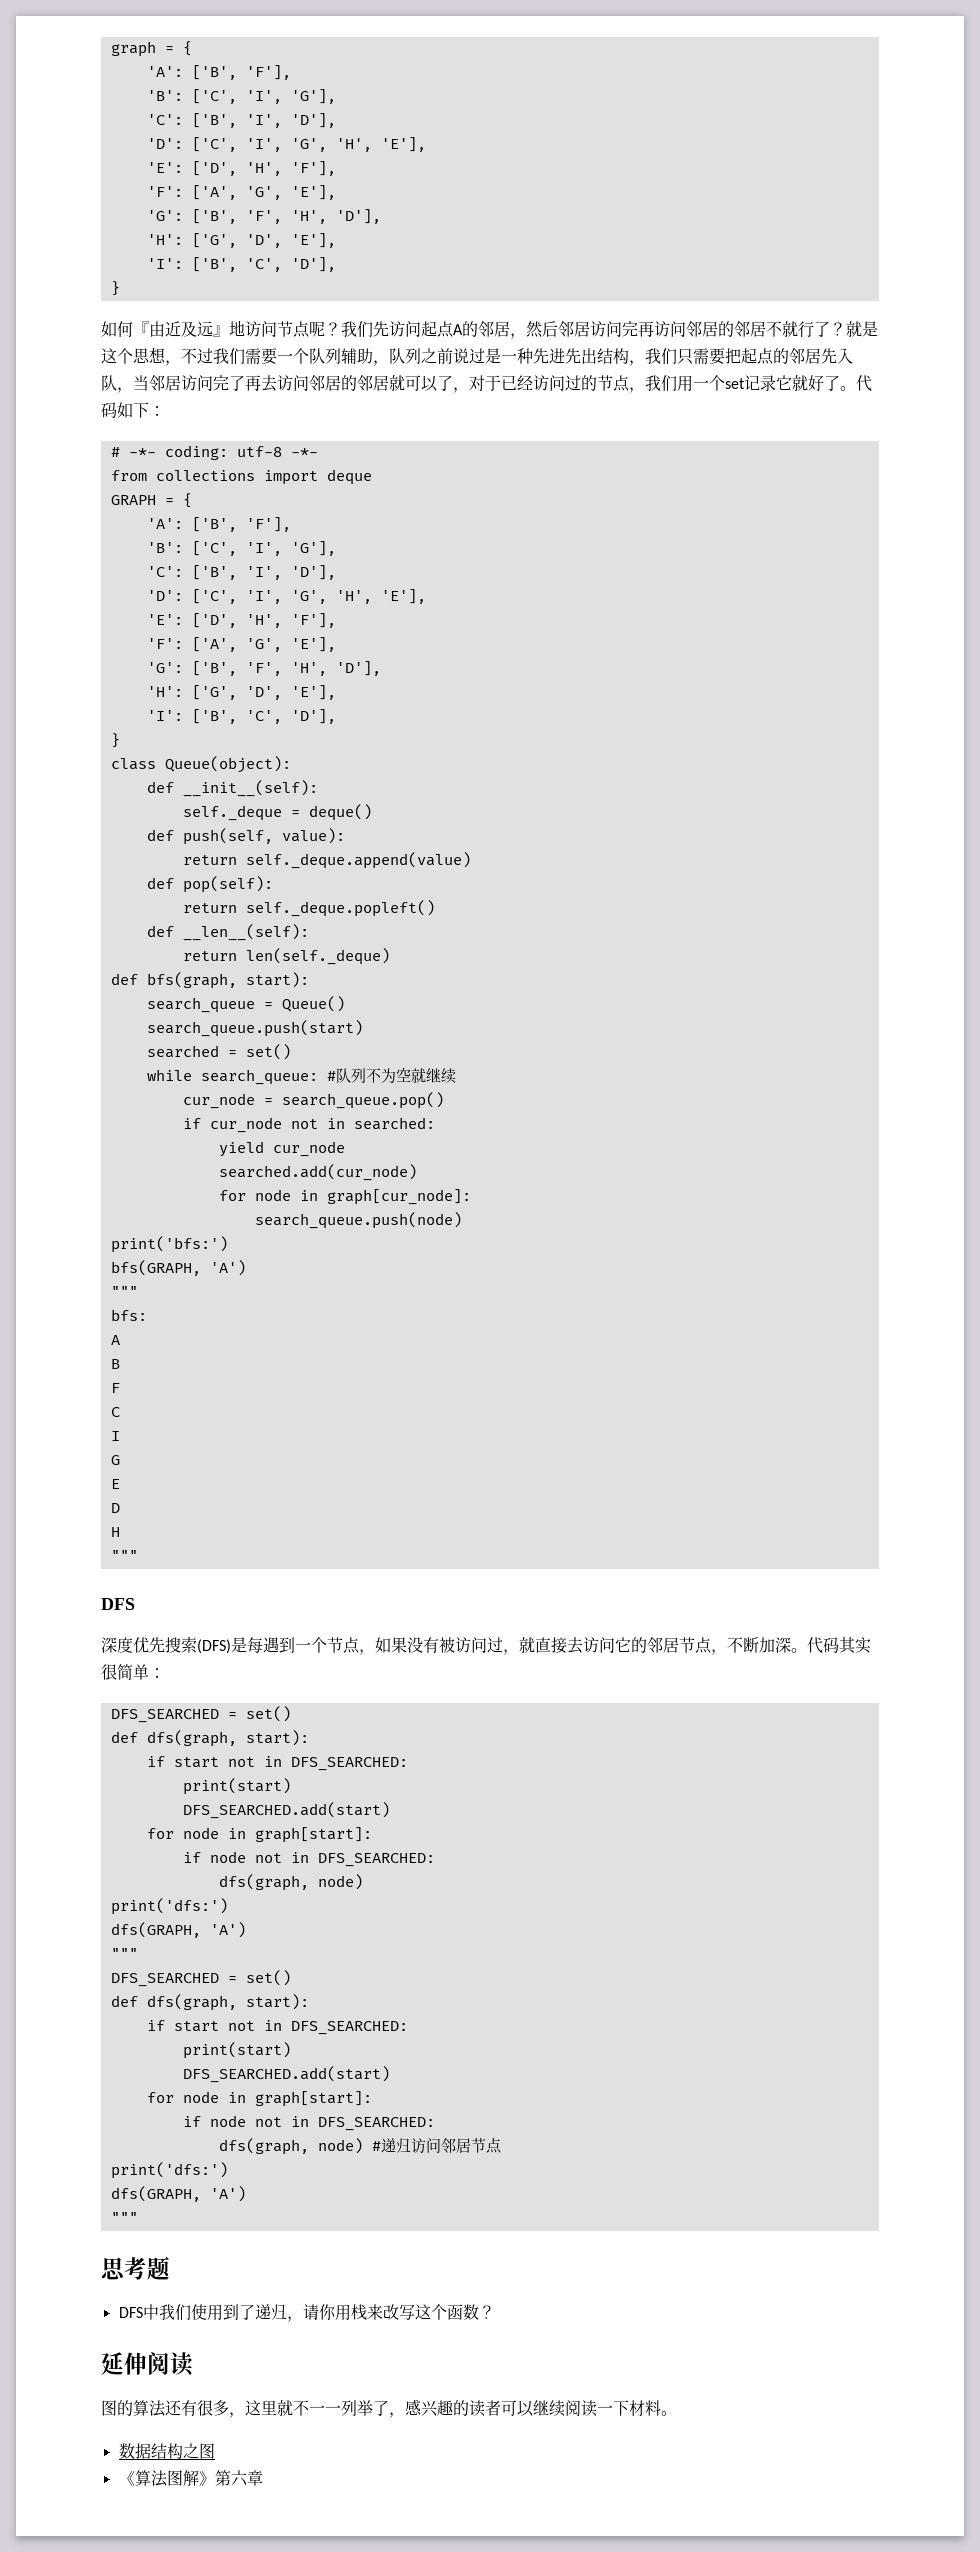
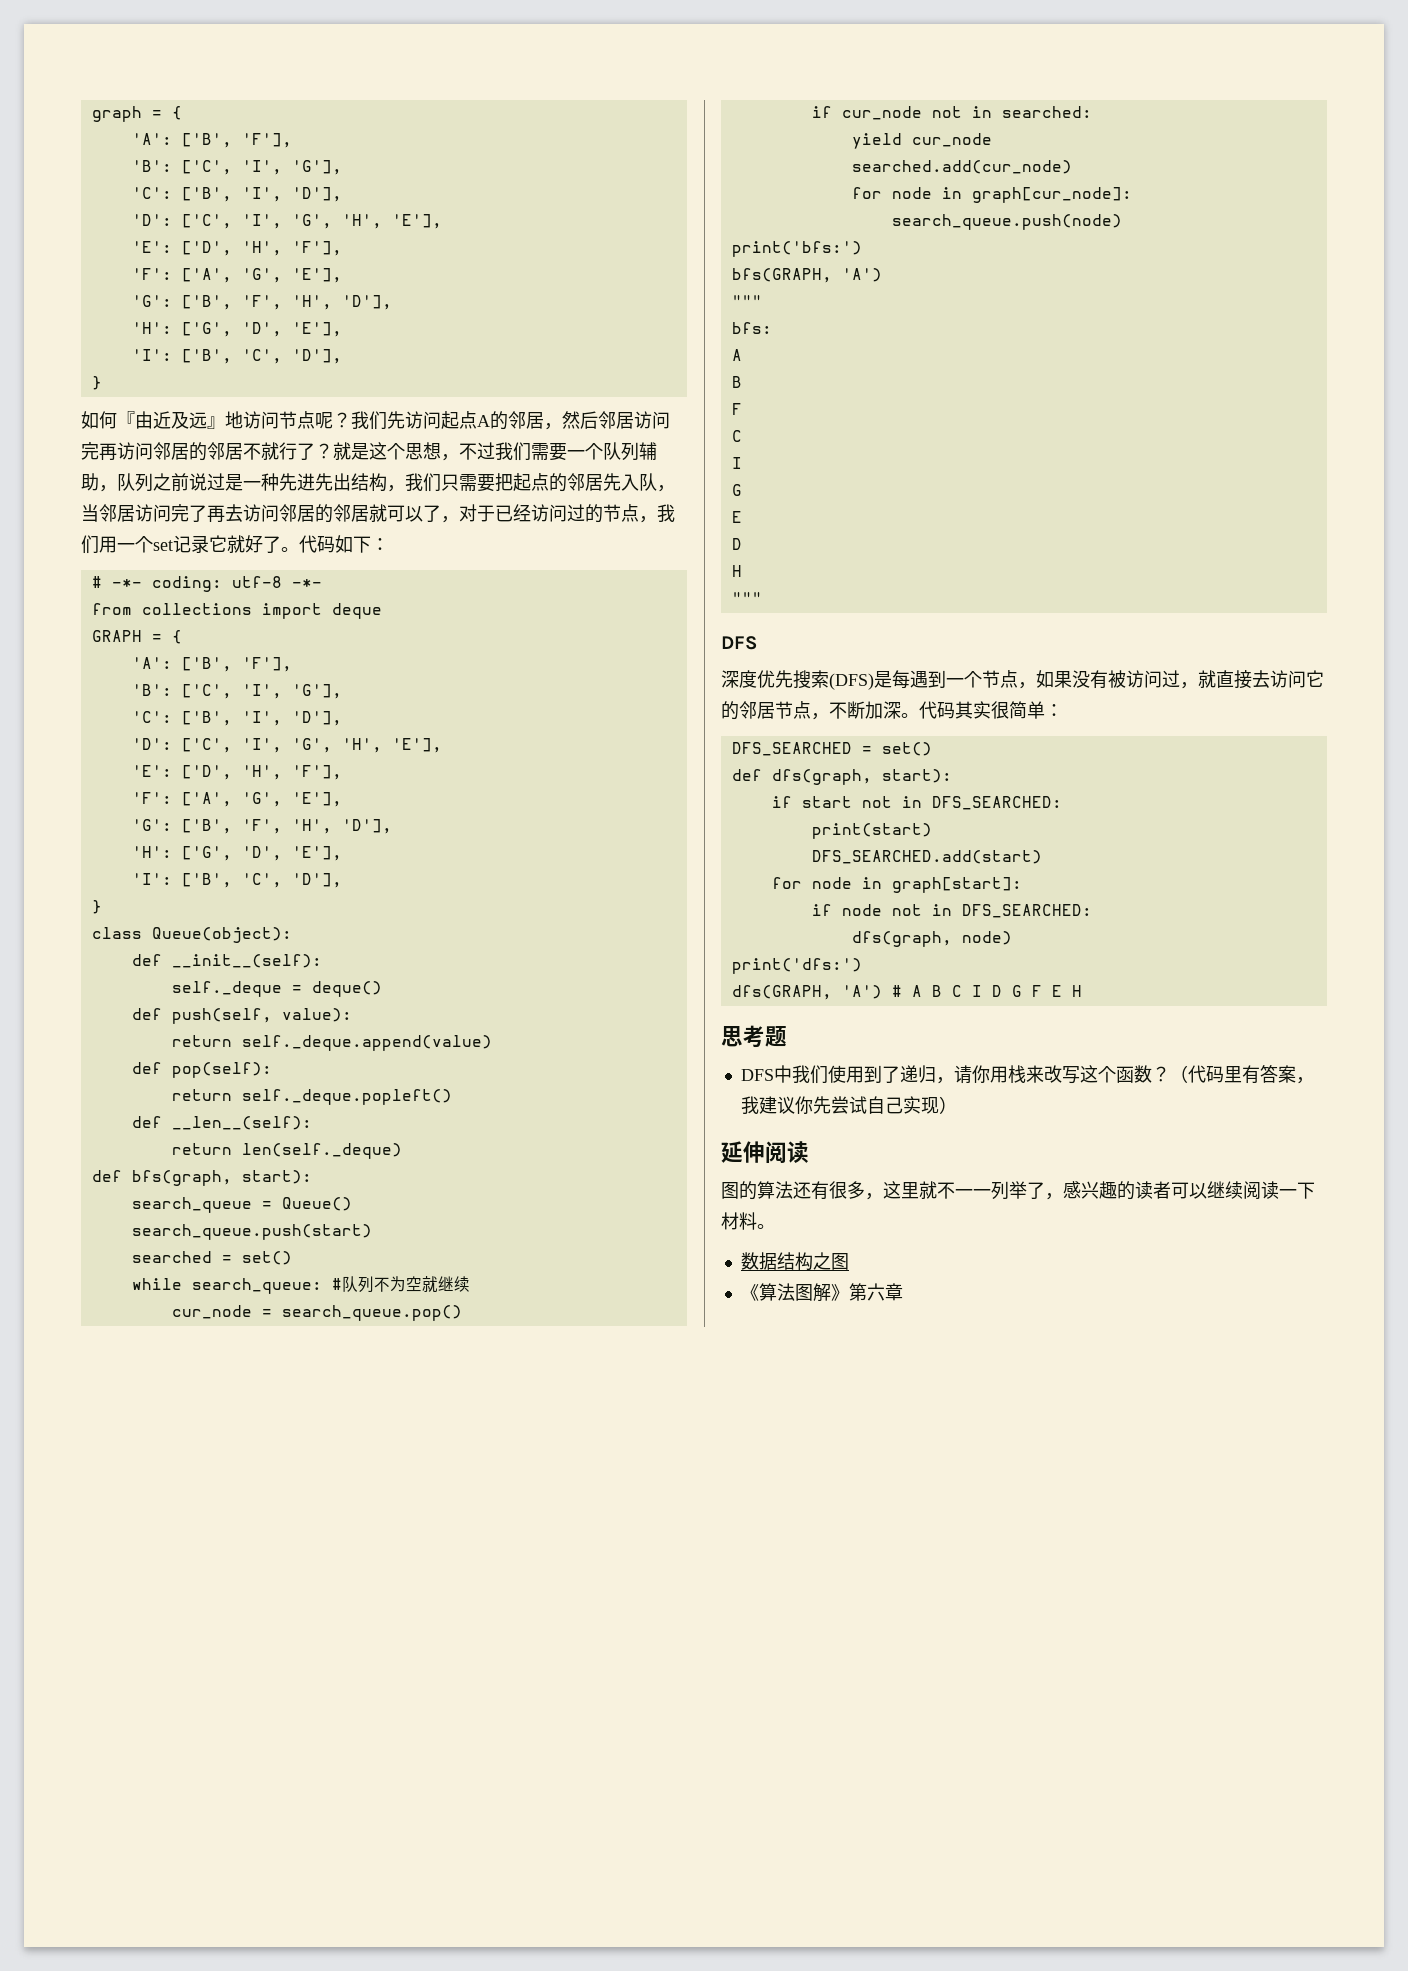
[110,1948,138,1959] [110,1970,291,1987] [110,1994,309,2011] [146,2020,408,2035] [182,2042,291,2059] [182,2066,390,2083] [146,2091,372,2107] [182,2115,435,2131] [218,2137,502,2155] [110,2162,228,2179] [110,2186,246,2202] [110,2212,138,2223] // """ // DFS_SEARCHED = set() // def dfs(graph, start): // if start not in DFS_SEARCHED: // print(start) // DFS_SEARCHED.add(start) // for node in graph[start]: // if node not in DFS_SEARCHED: // dfs(graph, node) #递归访问邻居节点 // print('dfs:') // dfs(GRAPH, 'A') // """ -> [891,985,1082,997] # A B C I D G F E H
(495, 2312) none -> [1169,1065,1314,1084] [740,1096,957,1114] （代码里有答案，我建议你先尝试自己实现）

